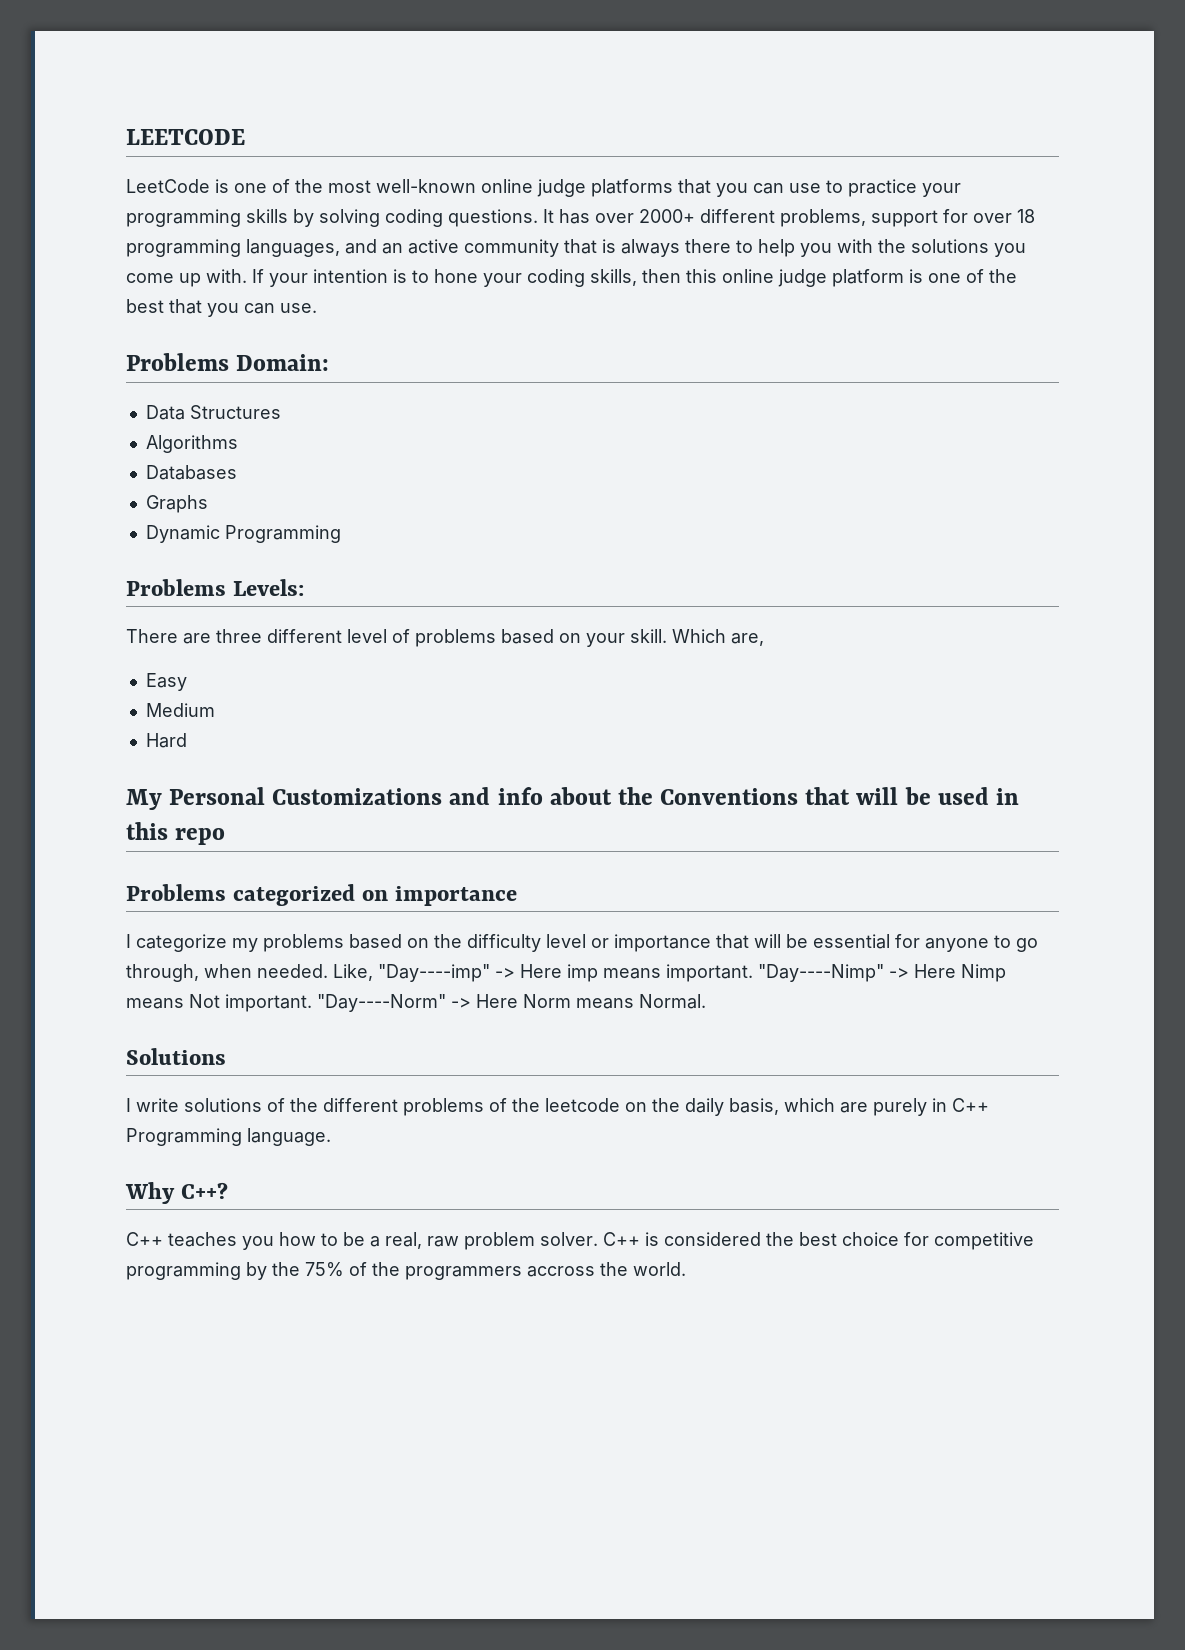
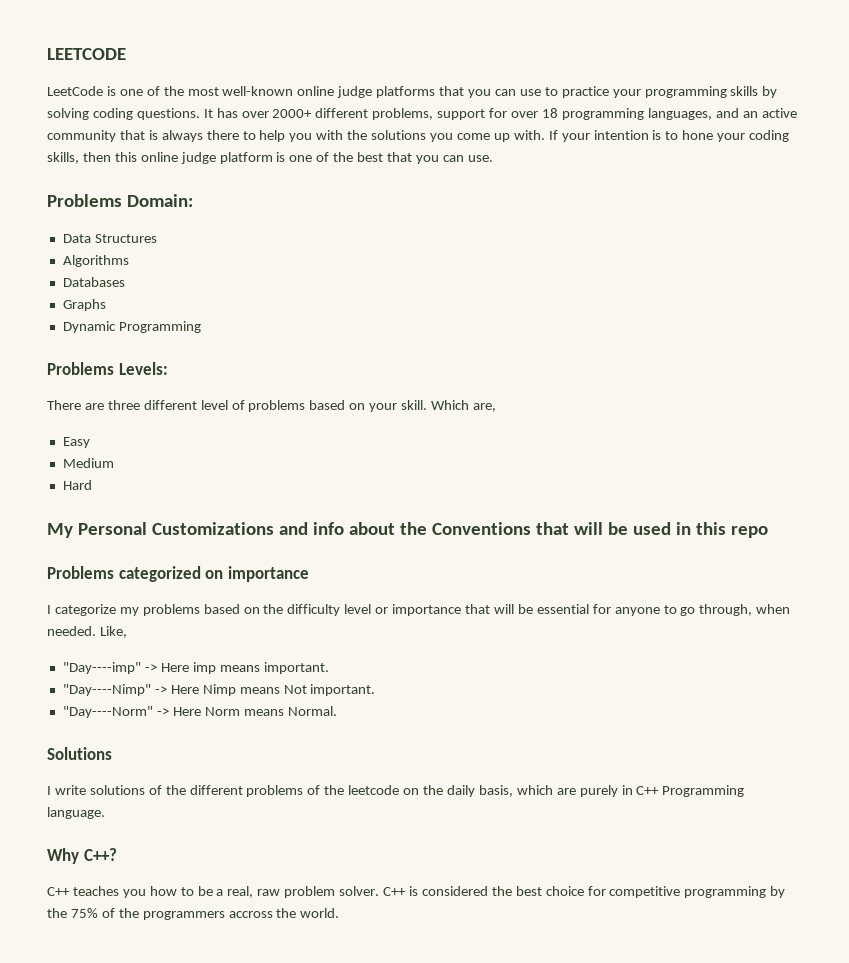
(373, 972) none -> (127, 632) //
(753, 973) none -> (329, 668) //
(312, 1003) none -> (376, 690) //

